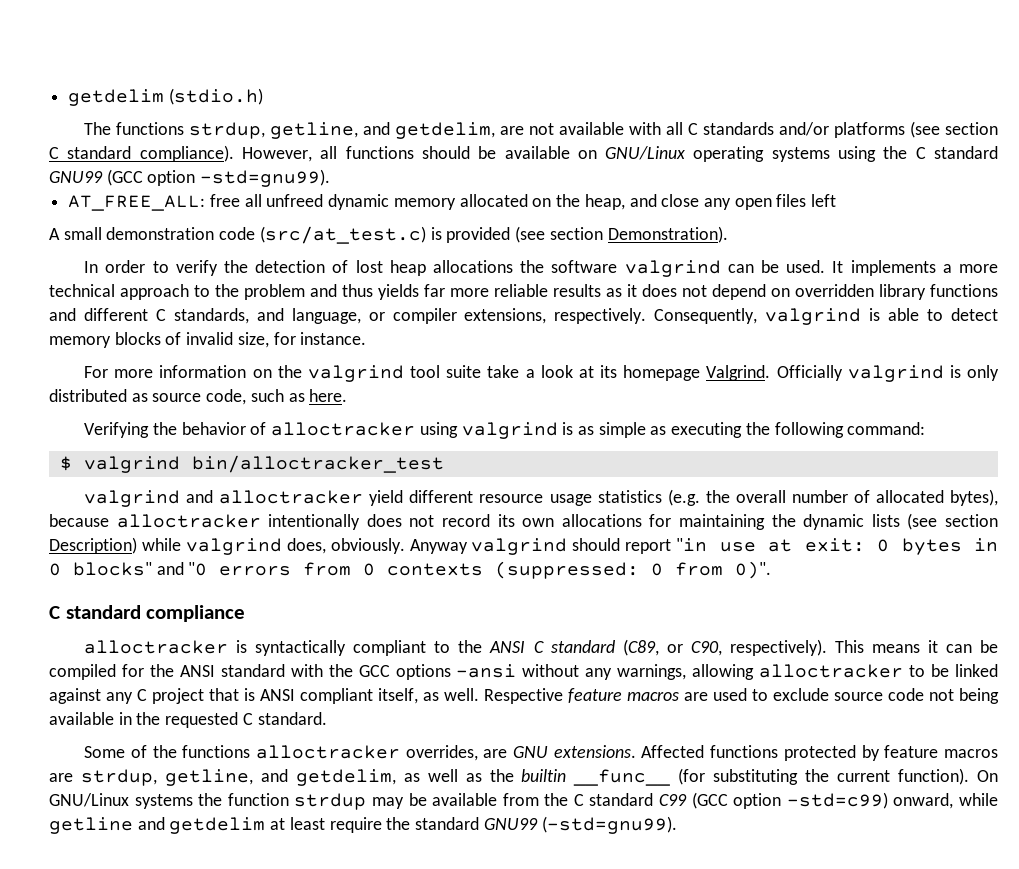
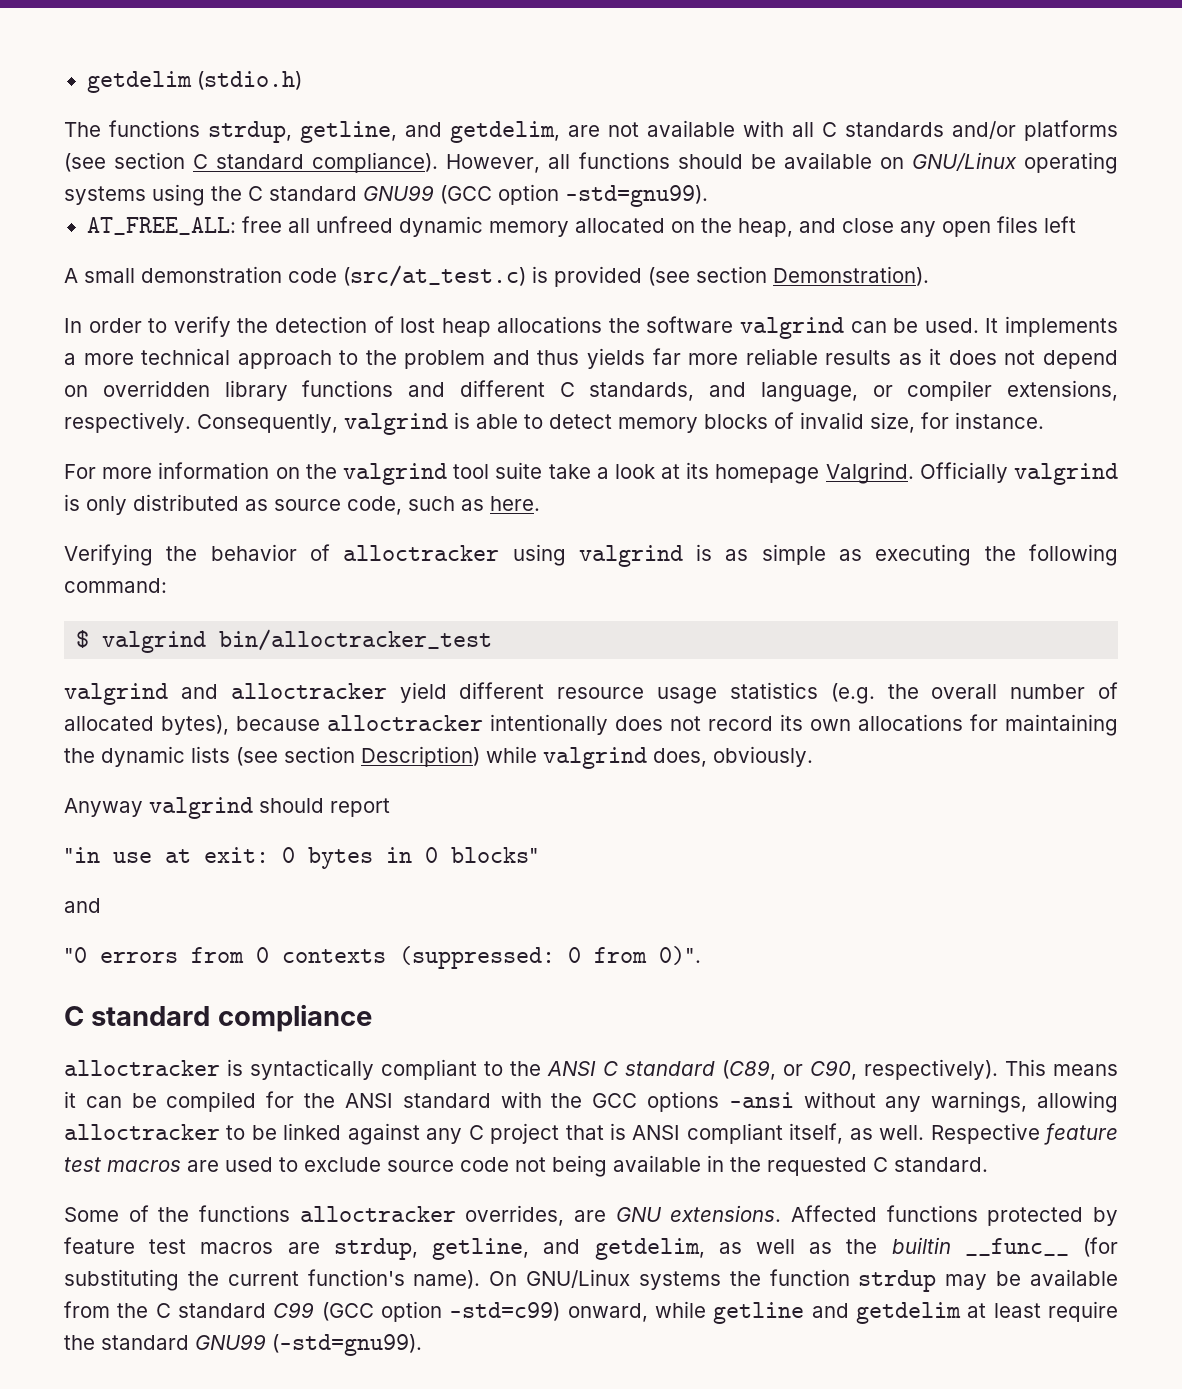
(405, 546) none -> (813, 756) //
(672, 546) none -> (390, 807) //
[156,562,184,575] and -> [64,898,101,913] // and //
(622, 695) none -> [64,1157,101,1172] test
(939, 751) none -> [149,1239,187,1254] test
[898,768,970,785] function). -> [307,1269,481,1289] function's name).

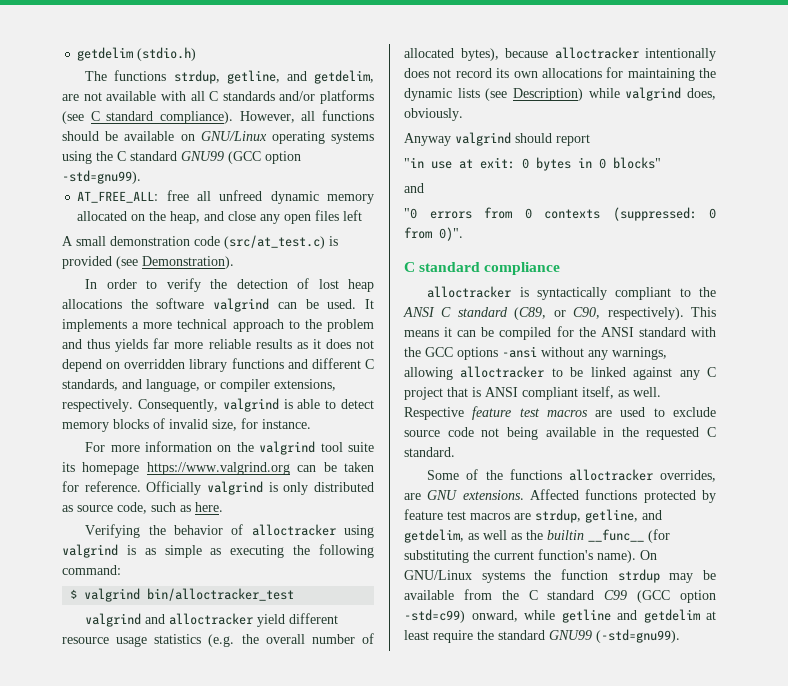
[114,152,186,169] section -> (84, 117) none
[696,266,767,283] section -> (138, 262) none
[548,462,914,484] take a look at its homepage Valgrind. -> [62,462,374,475] [62,481,141,492] its homepage https://www.valgrind.org can be taken for reference.
[284,746,355,763] section -> (508, 94) none

